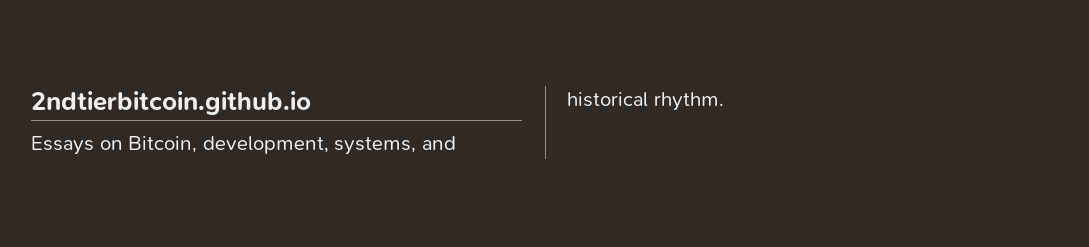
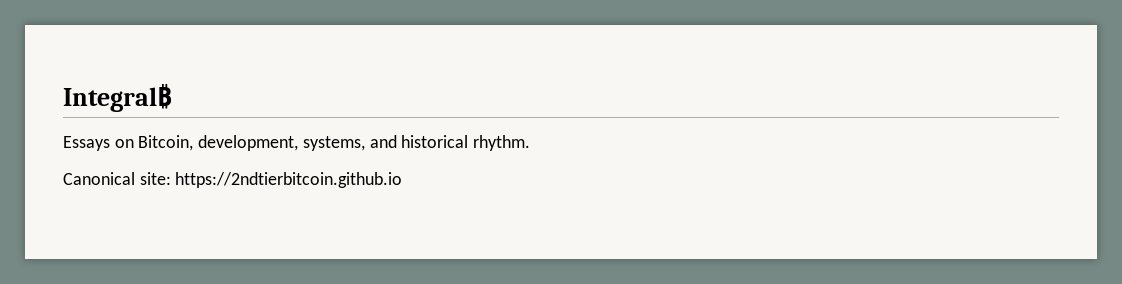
[31,91,311,115] 2ndtierbitcoin.github.io -> [63,84,172,112] Integral₿
(724, 101) none -> [63,172,403,188] // Canonical site: https://2ndtierbitcoin.github.io

